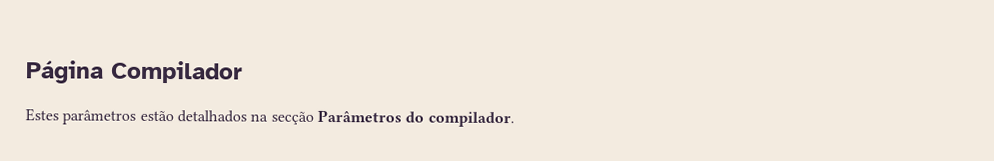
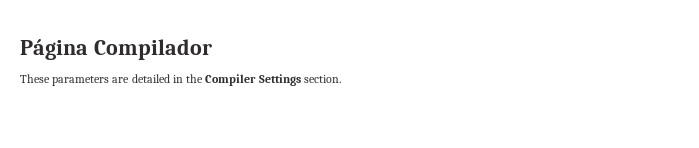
[25,108,515,128] Estes parâmetros estão detalhados na secção Parâmetros do compilador. -> [20,74,341,86] These parameters are detailed in the Compiler Settings section.

